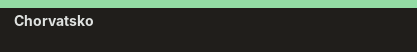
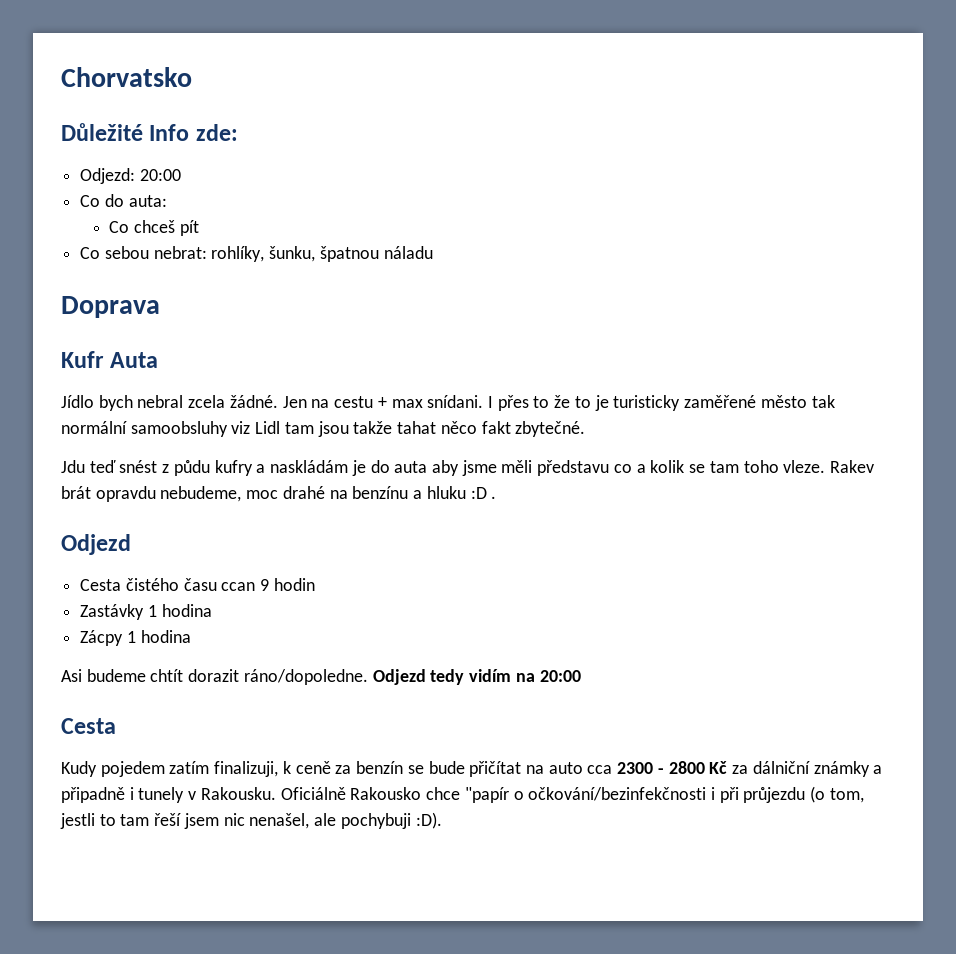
(94, 20) none -> [61,123,238,141] [80,168,181,184] [80,194,167,207] [109,220,199,236] [80,246,433,262] [61,296,160,318] [61,351,159,368] [61,395,835,411] [61,421,586,437] [61,460,874,476] [61,486,497,502] [61,534,131,555] [80,578,315,591] [80,604,212,620] [80,630,191,646] [61,669,581,685] [61,718,116,734] [61,761,883,777] [61,786,864,803] [60,812,442,829] // Důležité Info zde: // Odjezd: 20:00 // Co do auta: // Co chceš pít // Co sebou nebrat: rohlíky, šunku, špatnou náladu // Doprava // Kufr Auta // Jídlo bych nebral zcela žádné. Jen na cestu + max snídani. I přes to že to je turisticky zaměřené město tak normální samoobsluhy viz Lidl tam jsou takže tahat něco fakt zbytečné. // Jdu teď snést z půdu kufry a naskládám je do auta aby jsme měli představu co a kolik se tam toho vleze. Rakev brát opravdu nebudeme, moc drahé na benzínu a hluku :D . // Odjezd // Cesta čistého času ccan 9 hodin // Zastávky 1 hodina // Zácpy 1 hodina // Asi budeme chtít dorazit ráno/dopoledne. Odjezd tedy vidím na 20:00 // Cesta // Kudy pojedem zatím finalizuji, k ceně za benzín se bude přičítat na auto cca 2300 - 2800 Kč za dálniční známky a připadně i tunely v Rakousku. Oficiálně Rakousko chce "papír o očkování/bezinfekčnosti i při průjezdu (o tom, jestli to tam řeší jsem nic nenašel, ale pochybuji :D).

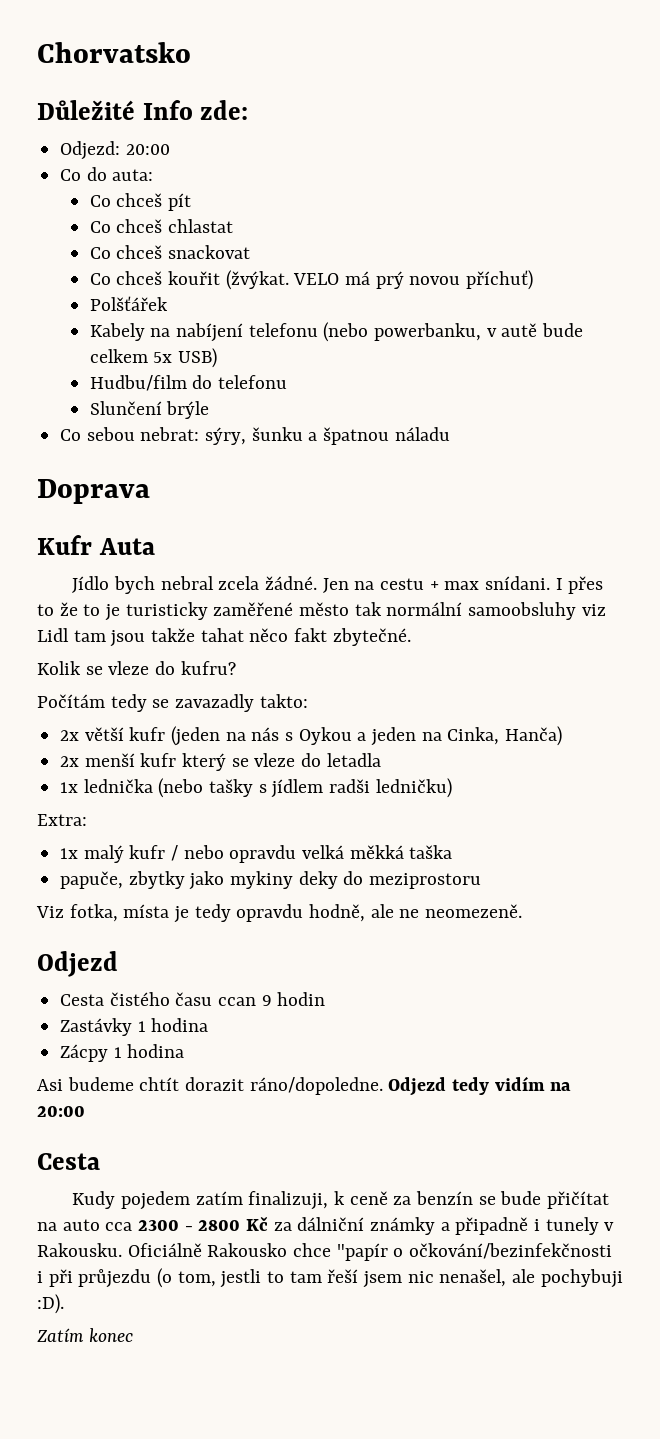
(199, 228) none -> [89,219,234,233] [89,245,251,259] [89,270,534,290] [89,296,168,311] [89,322,584,342] [89,348,218,368] [89,375,288,391] [89,401,210,419] // Co chceš chlastat // Co chceš snackovat // Co chceš kouřit (žvýkat. VELO má prý novou příchuť) // Polšťářek // Kabely na nabíjení telefonu (nebo powerbanku, v autě bude celkem 5x USB) // Hudbu/film do telefonu // Slunčení brýle
[211,246,316,262] rohlíky, šunku, -> [205,427,318,445] sýry, šunku a
[61,460,874,476] [61,486,497,502] Jdu teď snést z půdu kufry a naskládám je do auta aby jsme měli představu co a kolik se tam toho vleze. Rakev brát opravdu nebudeme, moc drahé na benzínu a hluku :D . -> [37,661,236,675] [37,694,308,712] [60,726,563,746] [60,753,381,771] [60,778,452,798] [37,814,87,826] [60,845,453,863] [60,871,482,890] [36,904,523,923] Kolik se vleze do kufru? // Počítám tedy se zavazadly takto: // 2x větší kufr (jeden na nás s Oykou a jeden na Cinka, Hanča) // 2x menší kufr který se vleze do letadla // 1x lednička (nebo tašky s jídlem radši ledničku) // Extra: // 1x malý kufr / nebo opravdu velká měkká taška // papuče, zbytky jako mykiny deky do meziprostoru // Viz fotka, místa je tedy opravdu hodně, ale ne neomezeně.
(442, 820) none -> [37,1328,133,1342] // Zatím konec

